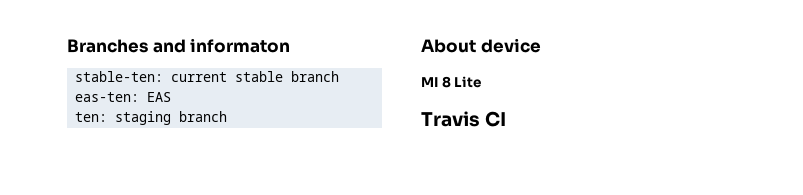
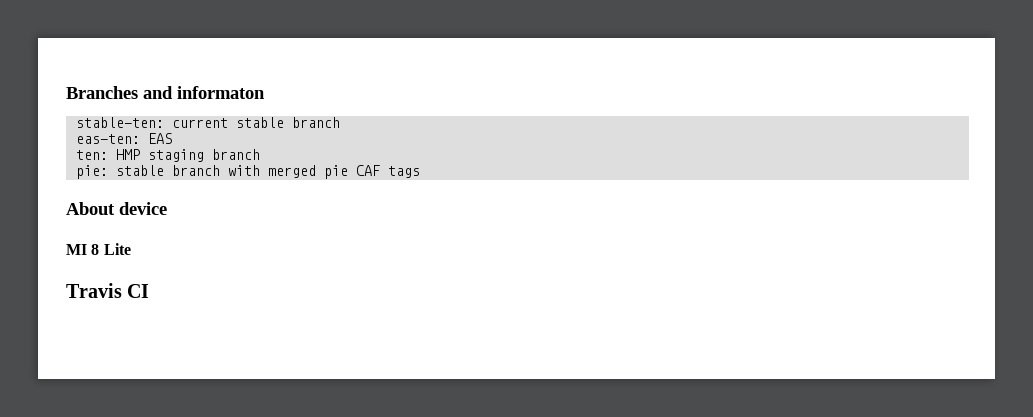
(108, 117) none -> [115,149,140,160] HMP
(228, 116) none -> [75,165,420,179] // pie: stable branch with merged pie CAF tags

